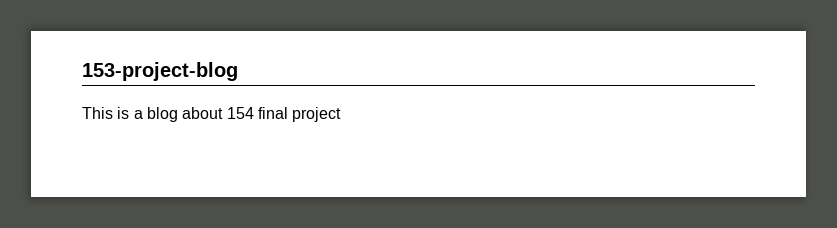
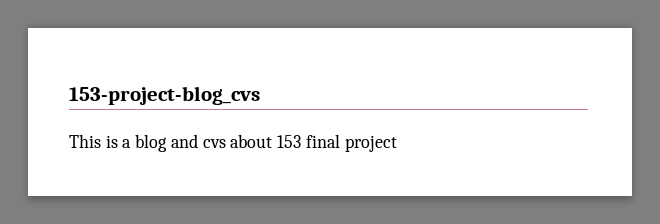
[82,62,238,81] 153-project-blog -> [69,86,260,105] 153-project-blog_cvs
[182,107,254,119] about 154 -> [170,134,302,148] and cvs about 153

